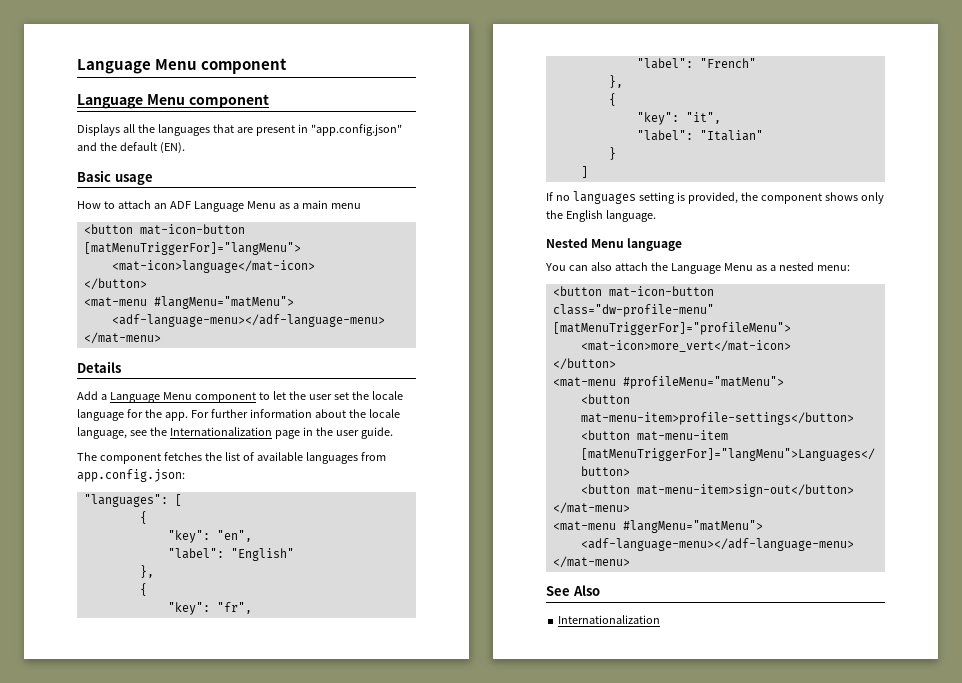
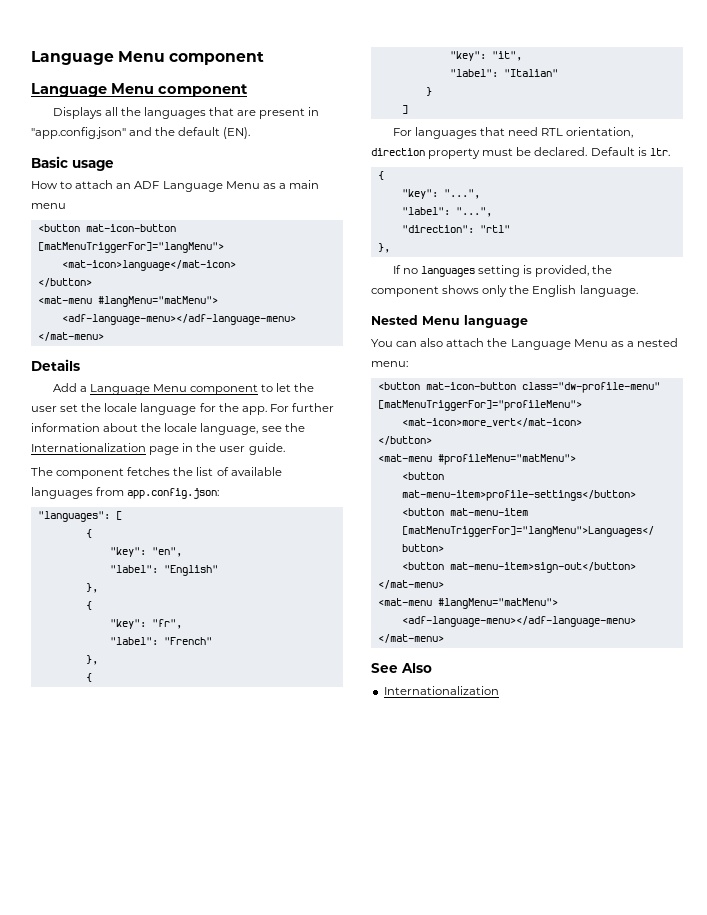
(588, 172) none -> [392,127,634,139] [371,147,670,159] [377,171,384,180] [401,189,480,199] [401,207,492,217] [401,225,510,233] [377,243,390,253] // For languages that need RTL orientation, direction property must be declared. Default is ltr. // { // "key": "...", // "label": "...", // "direction": "rtl" // },

